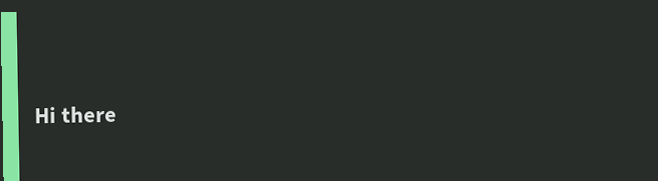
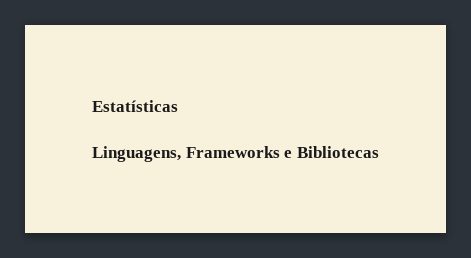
[34,105,118,124] Hi there -> [92,100,178,112] [92,146,379,162] Estatísticas // Linguagens, Frameworks e Bibliotecas

